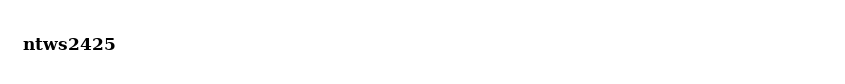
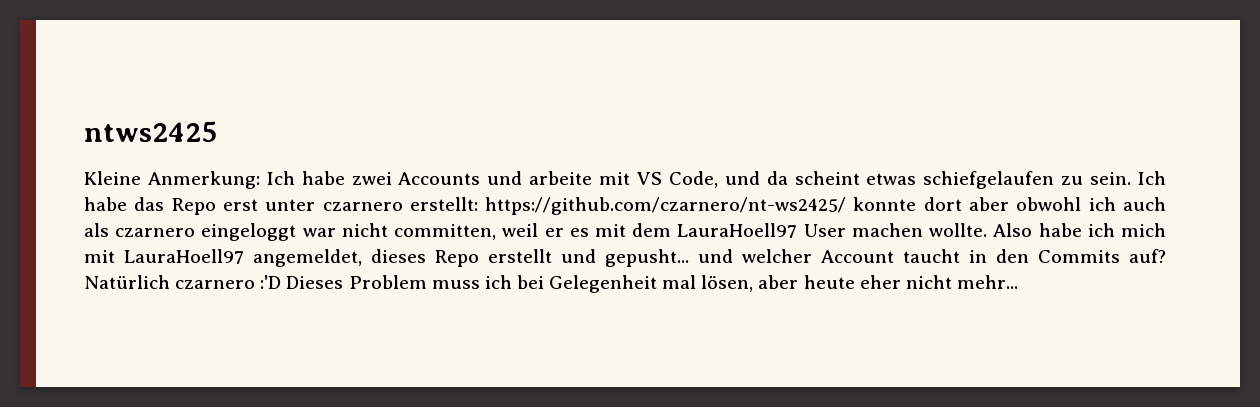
(116, 44) none -> [84,171,1167,189] [84,197,1167,215] [84,223,1166,241] [84,249,1166,267] [84,275,1018,293] // Kleine Anmerkung: Ich habe zwei Accounts und arbeite mit VS Code, und da scheint etwas schiefgelaufen zu sein. Ich habe das Repo erst unter czarnero erstellt: https://github.com/czarnero/nt-ws2425/ konnte dort aber obwohl ich auch als czarnero eingeloggt war nicht committen, weil er es mit dem LauraHoell97 User machen wollte. Also habe ich mich mit LauraHoell97 angemeldet, dieses Repo erstellt und gepusht... und welcher Account taucht in den Commits auf? Natürlich czarnero :'D Dieses Problem muss ich bei Gelegenheit mal lösen, aber heute eher nicht mehr...

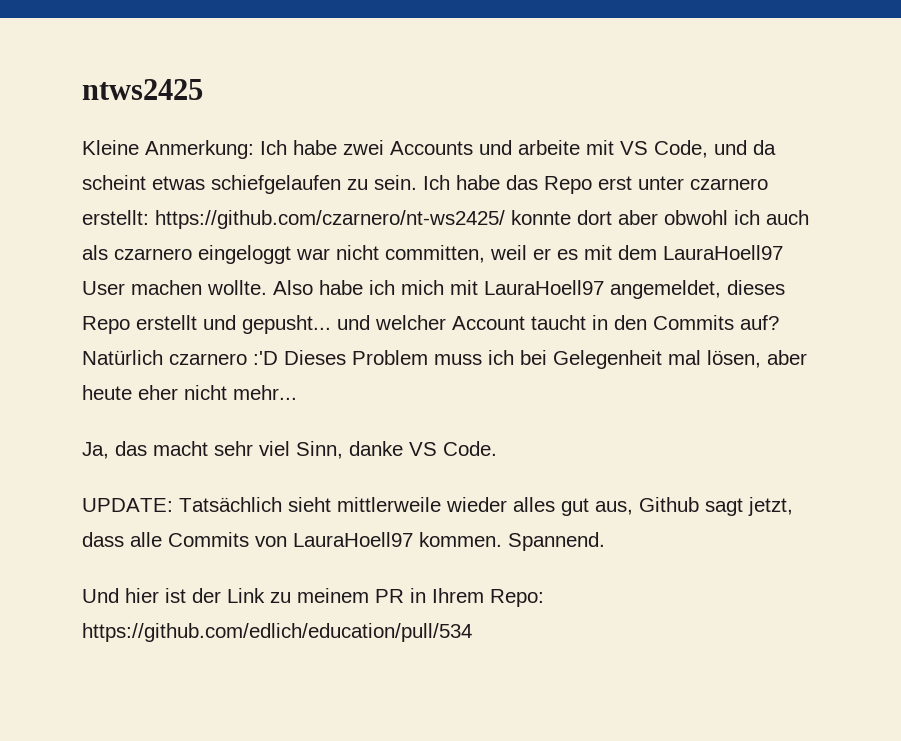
(1018, 282) none -> [82,441,497,459] [82,497,793,516] [82,532,605,551] [82,588,544,607] [82,623,472,642] // Ja, das macht sehr viel Sinn, danke VS Code. // UPDATE: Tatsächlich sieht mittlerweile wieder alles gut aus, Github sagt jetzt, dass alle Commits von LauraHoell97 kommen. Spannend. // Und hier ist der Link zu meinem PR in Ihrem Repo: https://github.com/edlich/education/pull/534

